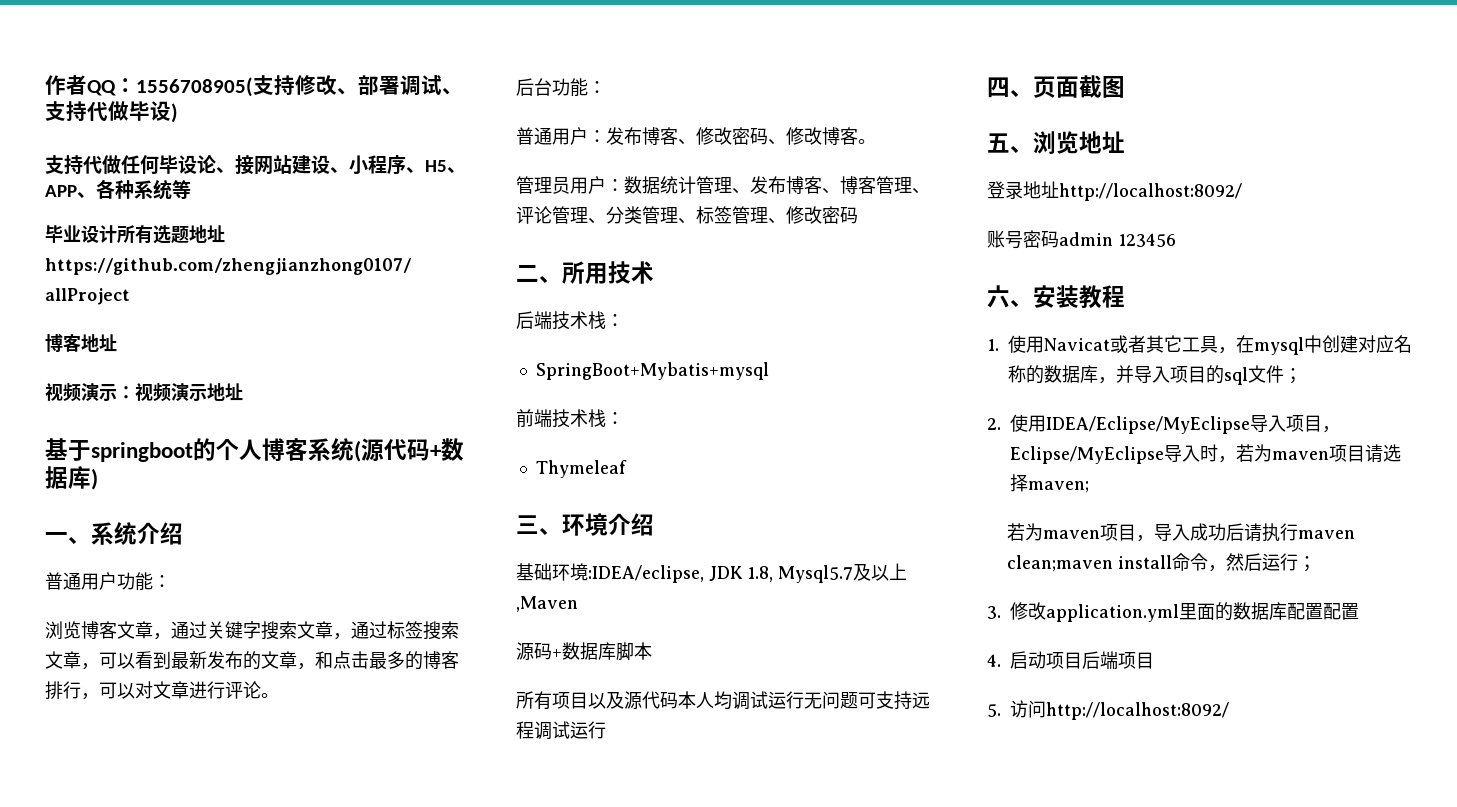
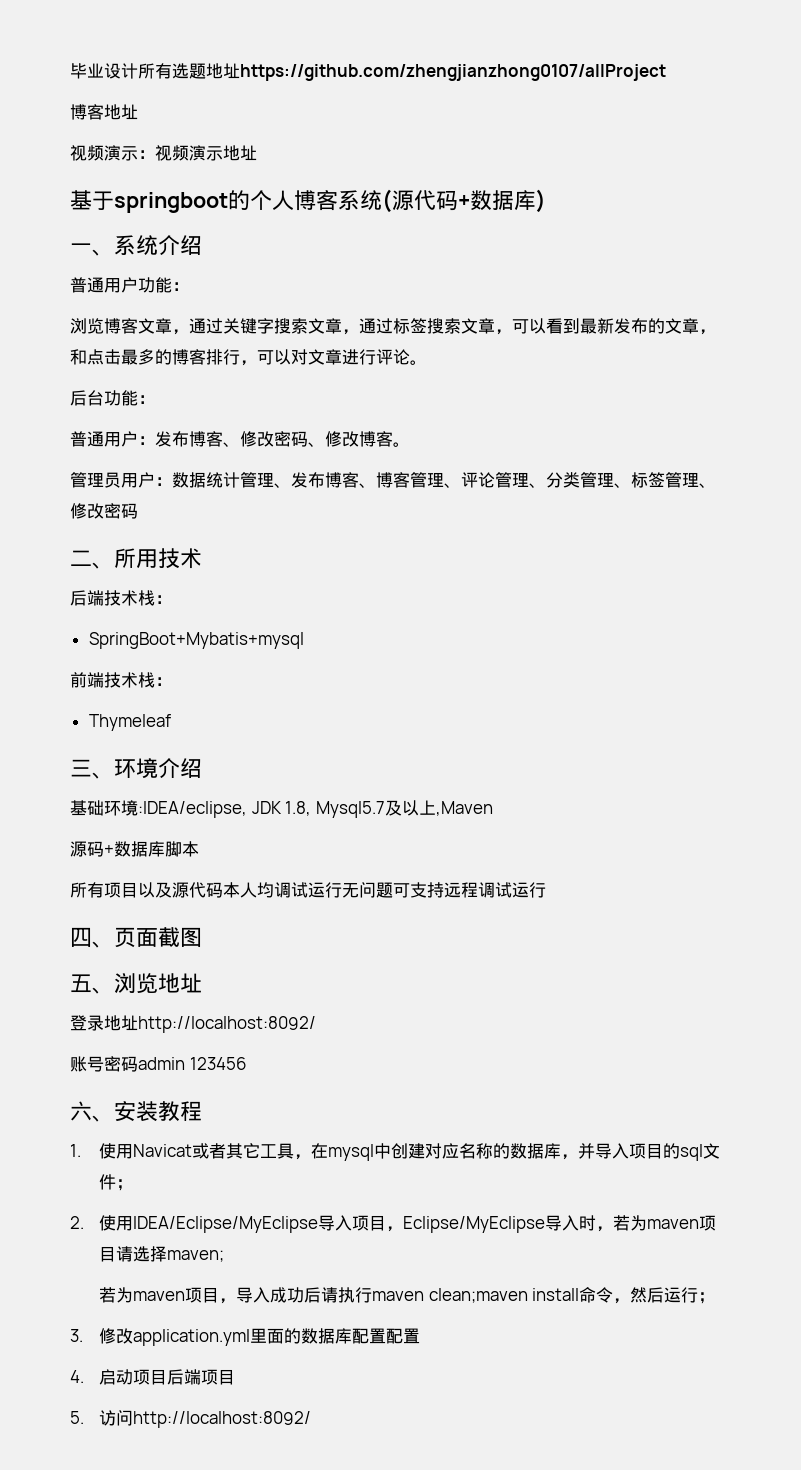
[45,75,463,97] [45,101,178,123] [45,155,466,175] [45,179,191,200] 作者QQ：1556708905(支持修改、部署调试、支持代做毕设) // 支持代做任何毕设论、接网站建设、小程序、H5、APP、各种系统等 // -> (70, 71) none

